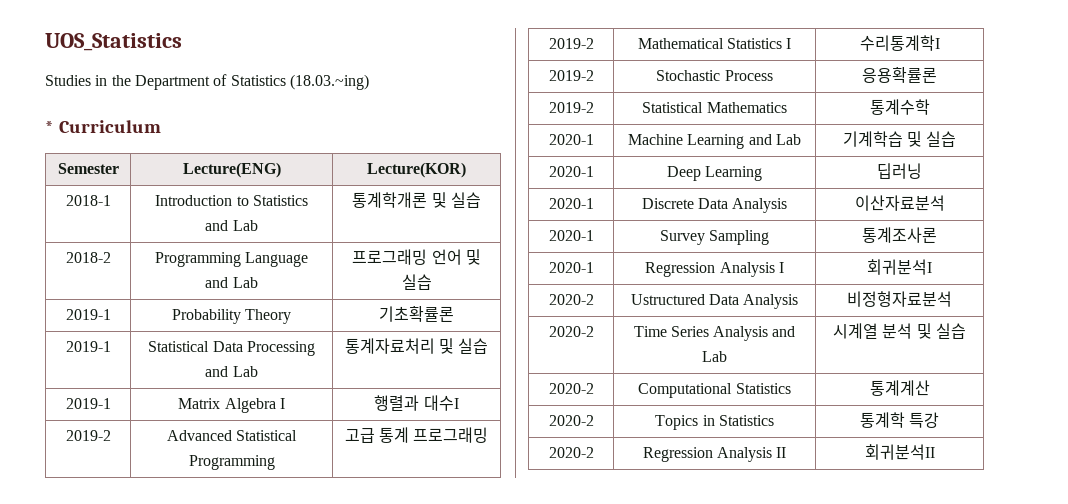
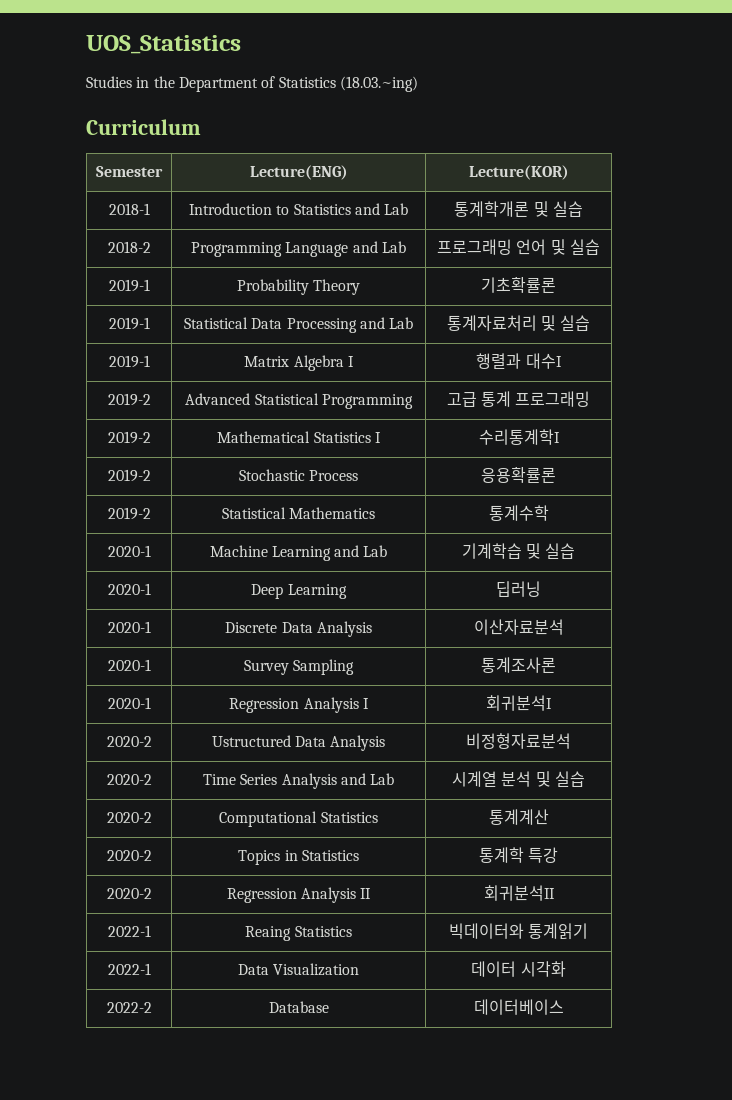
[45,121,54,133] * -> (418, 84) none
(935, 452) none -> [107,925,151,937] [245,926,352,941] [448,923,589,940] [107,963,151,975] [237,963,360,976] [471,961,566,977] [106,1002,152,1013] [268,1001,329,1013] [473,999,564,1015] // 2022-1 | Reaing Statistics | 빅데이터와 통계읽기 // 2022-1 | Data Visualization | 데이터 시각화 // 2022-2 | Database | 데이터베이스

